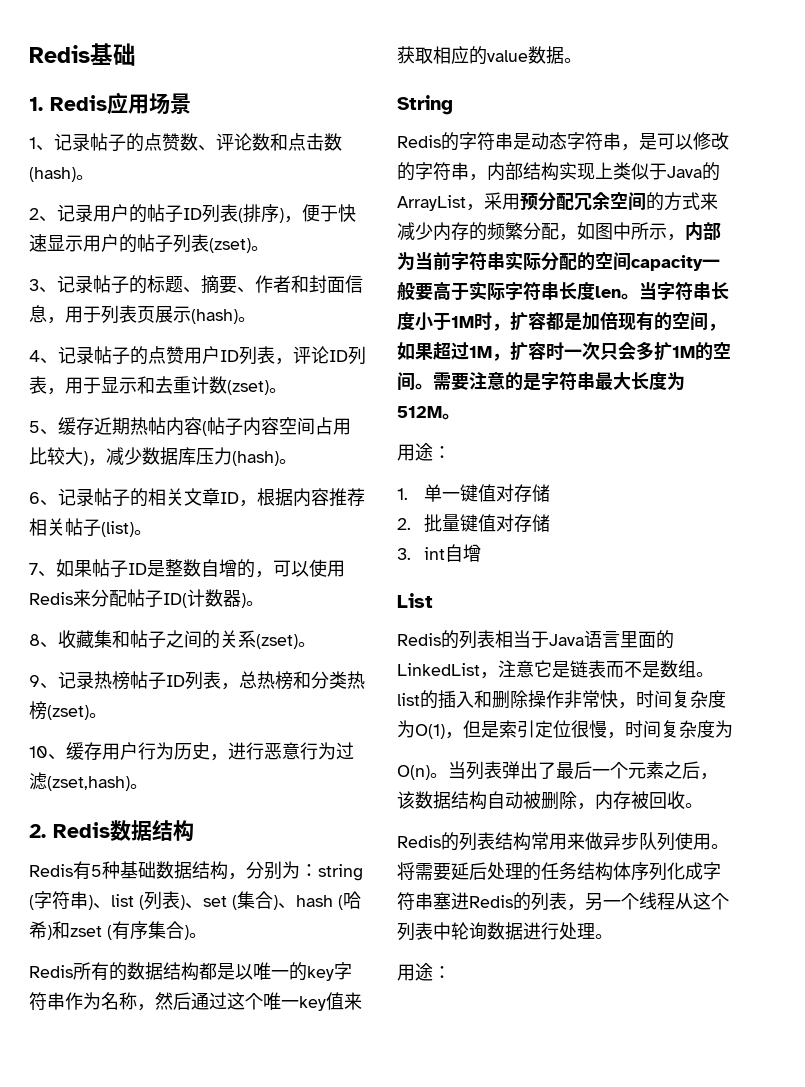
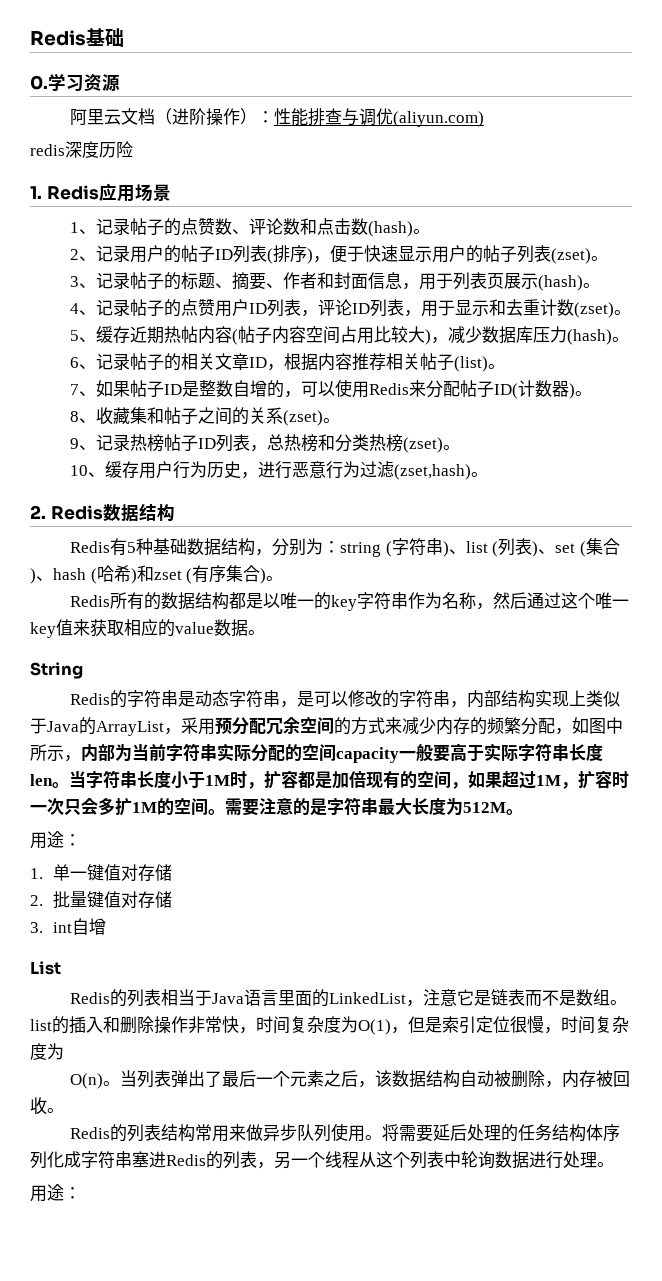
(136, 54) none -> [30,73,120,92] [69,108,484,127] [30,141,133,158] // 0.学习资源 // 阿里云文档（进阶操作）：性能排查与调优(aliyun.com) // redis深度历险

